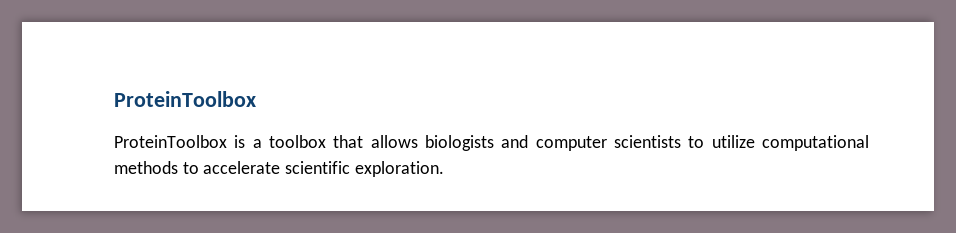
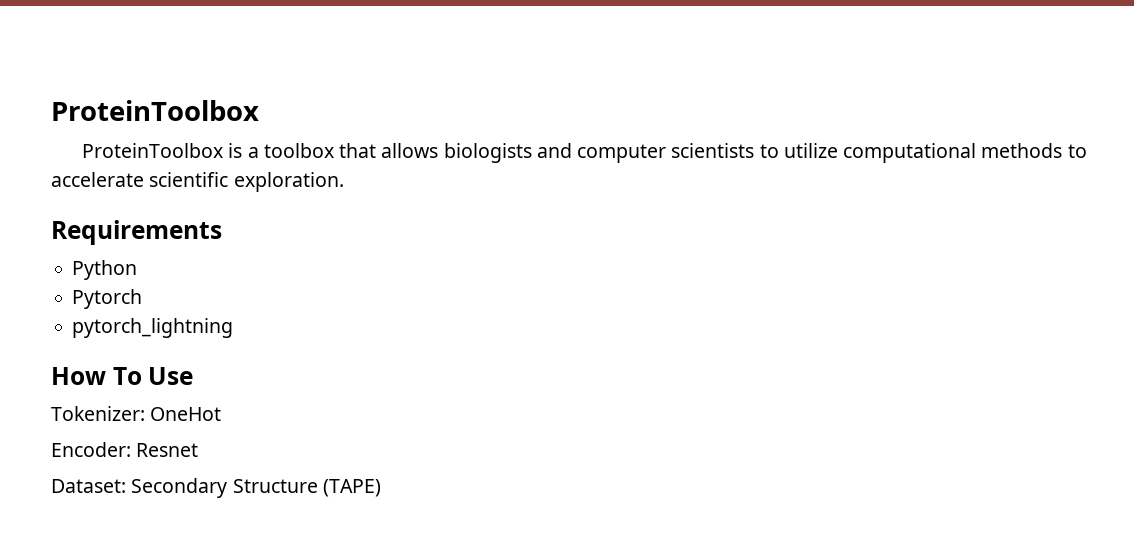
(444, 169) none -> [51,220,222,245] [72,260,138,280] [72,289,143,309] [72,318,234,338] [51,367,194,385] [51,406,222,421] [51,442,199,457] [51,478,381,498] // Requirements // Python // Pytorch // pytorch_lightning // How To Use // Tokenizer: OneHot // Encoder: Resnet // Dataset: Secondary Structure (TAPE)

